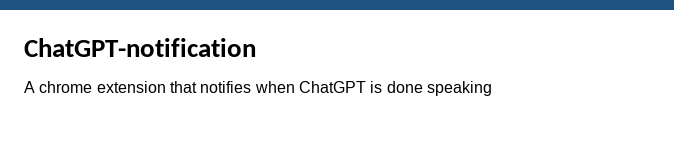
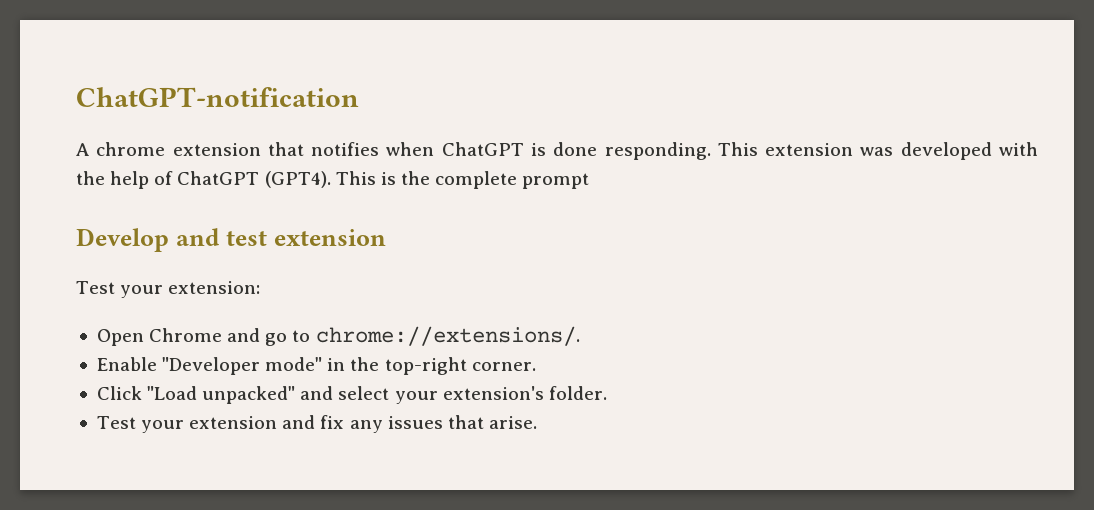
[426,81,492,96] speaking -> [604,142,1039,160] [76,171,590,189] [76,228,386,252] [76,281,261,298] [96,326,580,346] [96,357,536,375] [96,386,607,404] [96,415,537,433] responding. This extension was developed with the help of ChatGPT (GPT4). This is the complete prompt // Develop and test extension // Test your extension: // Open Chrome and go to chrome://extensions/. // Enable "Developer mode" in the top-right corner. // Click "Load unpacked" and select your extension's folder. // Test your extension and fix any issues that arise.

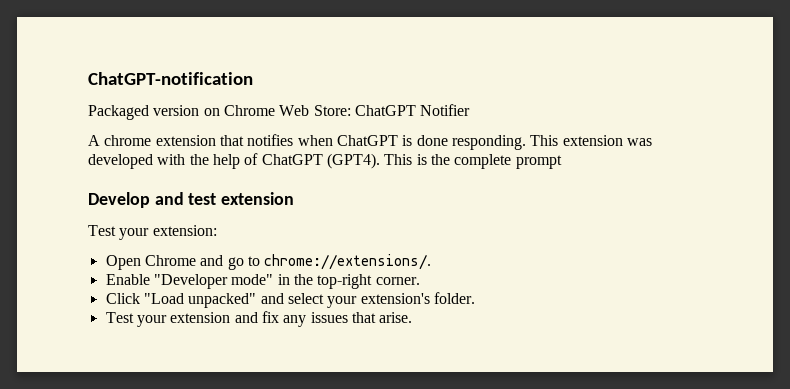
(359, 97) none -> [88,104,471,120] // Packaged version on Chrome Web Store: ChatGPT Notifier

